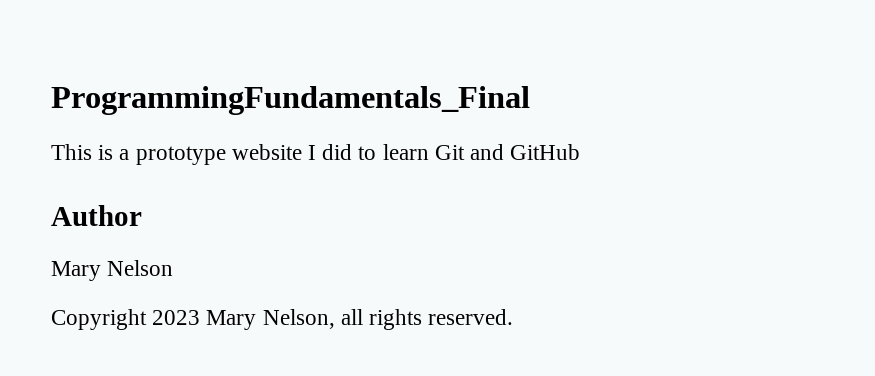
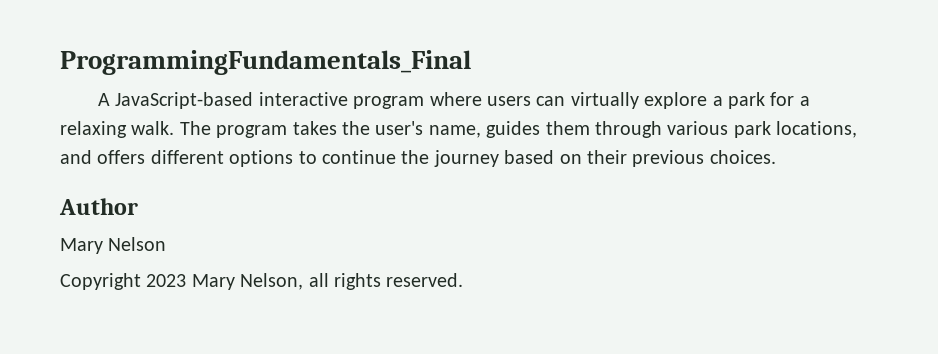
[51,144,581,165] This is a prototype website I did to learn Git and GitHub -> [98,92,810,109] [60,121,858,138] [60,150,776,167] A JavaScript-based interactive program where users can virtually explore a park for a relaxing walk. The program takes the user's name, guides them through various park locations, and offers different options to continue the journey based on their previous choices.

